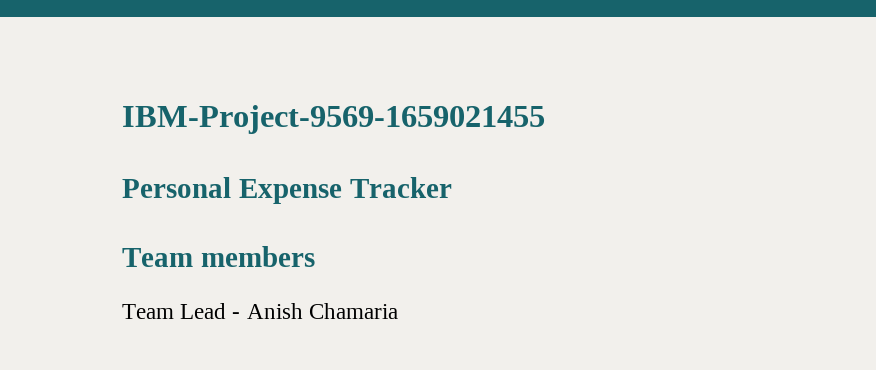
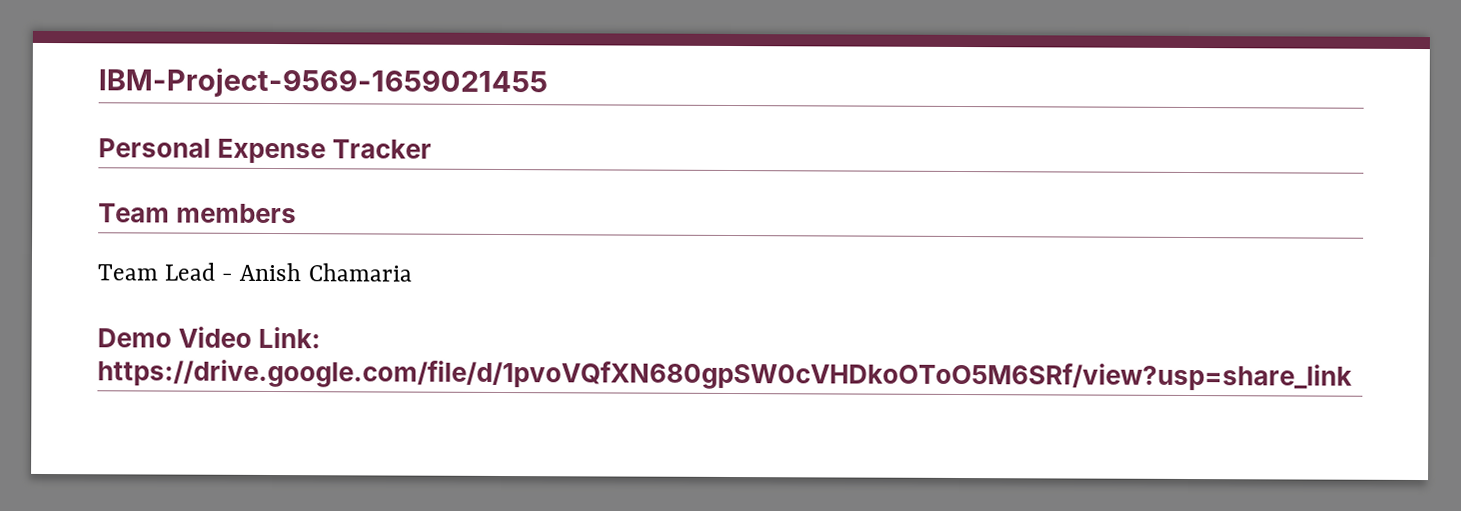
(398, 311) none -> [97,326,322,349] [97,359,1352,392] // Demo Video Link: https://drive.google.com/file/d/1pvoVQfXN680gpSW0cVHDkoOToO5M6SRf/view?usp=share_link

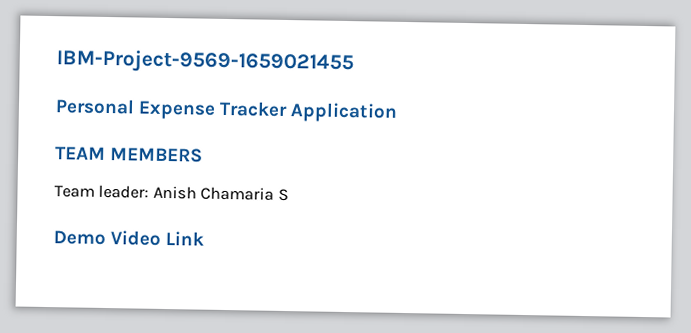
[98,203,298,224] [97,262,234,281] // Team members // Team Lead - -> [290,102,399,123] [55,146,204,163] [54,184,150,199] Application // TEAM MEMBERS // Team leader:
(412, 272) none -> [277,188,289,202] S
[258,326,322,349] [97,359,1352,392] Link: https://drive.google.com/file/d/1pvoVQfXN680gpSW0cVHDkoOToO5M6SRf/view?usp=share_link -> [165,230,205,246] Link

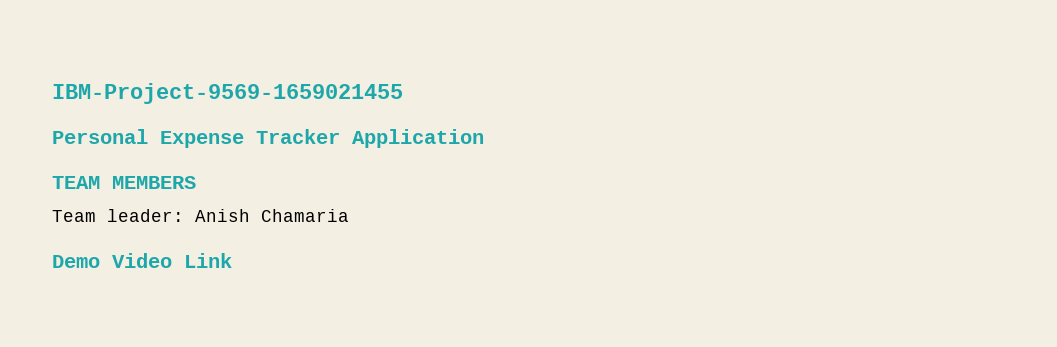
[277,188,289,202] S -> (349, 215) none

